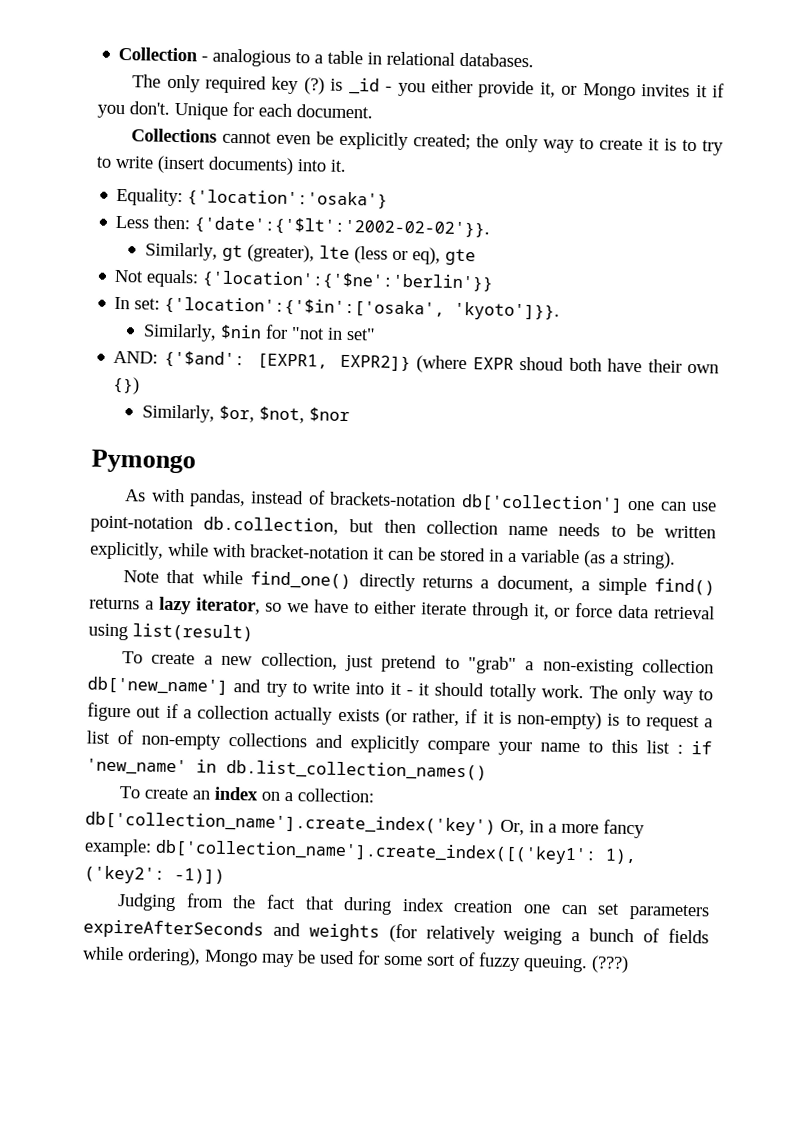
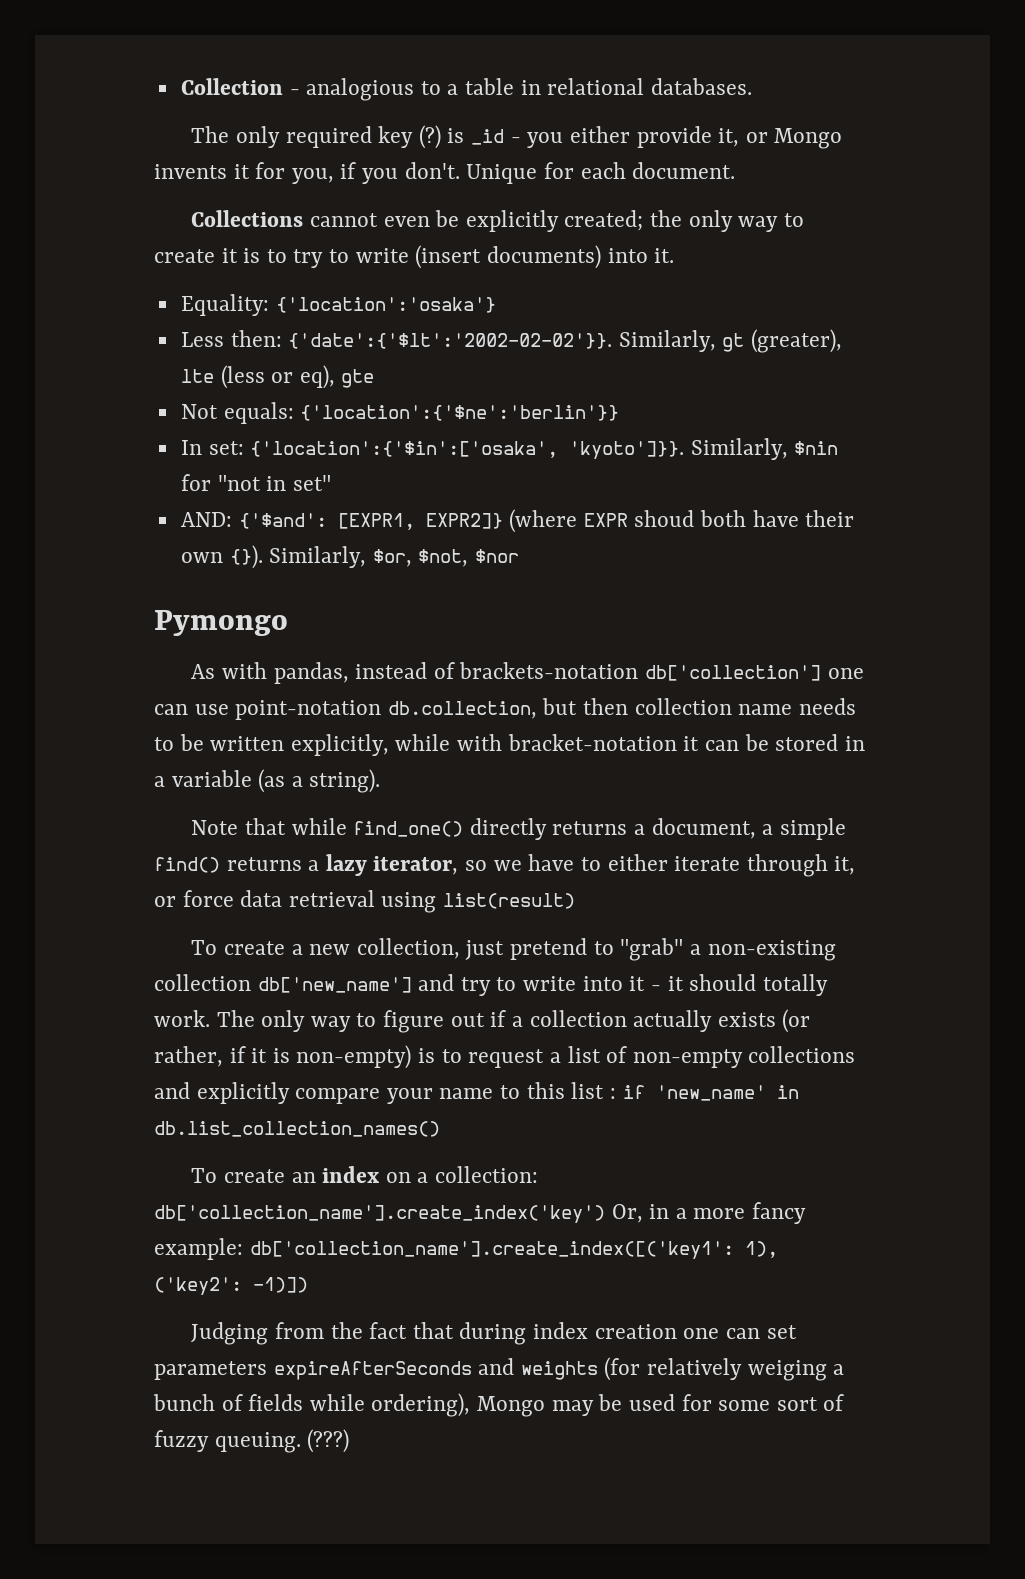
[641,84,708,98] invites it -> [154,162,334,184] invents it for you,
(491, 227) // -> (613, 341) none
(561, 311) // -> (685, 450) none
[112,376,141,395] {}) // -> [229,545,263,569] {}).

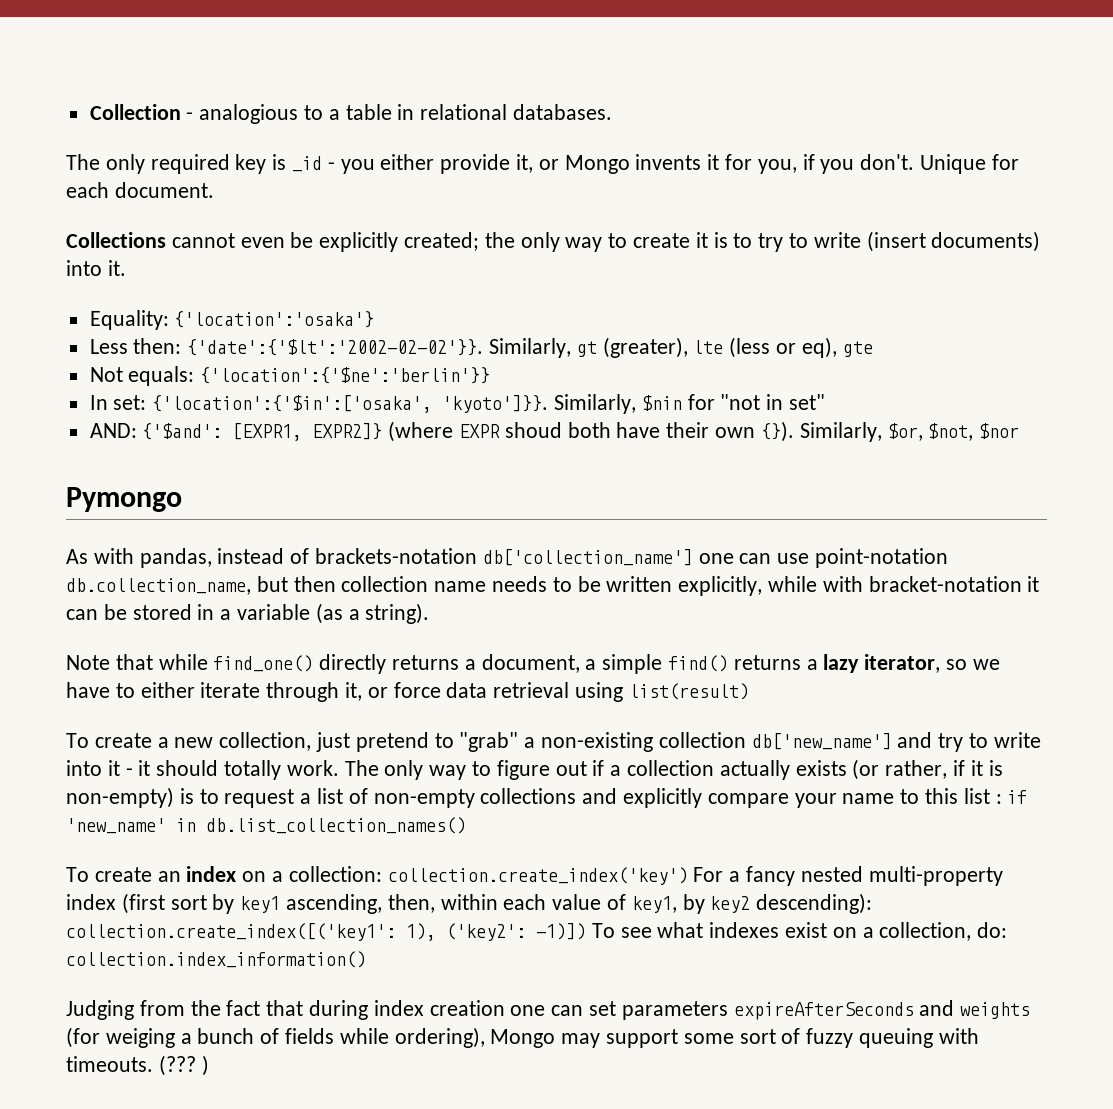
[418,125,441,149] (?) -> (267, 164) none
[645,665,822,681] db['collection'] -> [482,549,693,566] db['collection_name']
[387,701,537,719] db.collection, -> [66,578,251,595] db.collection_name,
[154,1202,807,1224] [154,1238,778,1260] [154,1277,308,1295] db['collection_name'].create_index('key') Or, in a more fancy example: db['collection_name'].create_index([('key1': 1), ('key2': -1)]) -> [387,866,1003,886] [66,893,873,914] [66,922,1008,941] [66,951,366,968] collection.create_index('key') For a fancy nested multi-property index (first sort by key1 ascending, then, within each value of key1, by key2 descending): collection.create_index([('key1': 1), ('key2': -1)]) To see what indexes exist on a collection, do: collection.index_information()
[647,1358,743,1380] relatively -> (100, 1037) none
[598,1394,712,1411] be used for -> [606,1029,679,1048] support
[214,1429,350,1453] queuing. (???) -> [859,1028,979,1048] [66,1055,209,1076] queuing with timeouts. (??? )

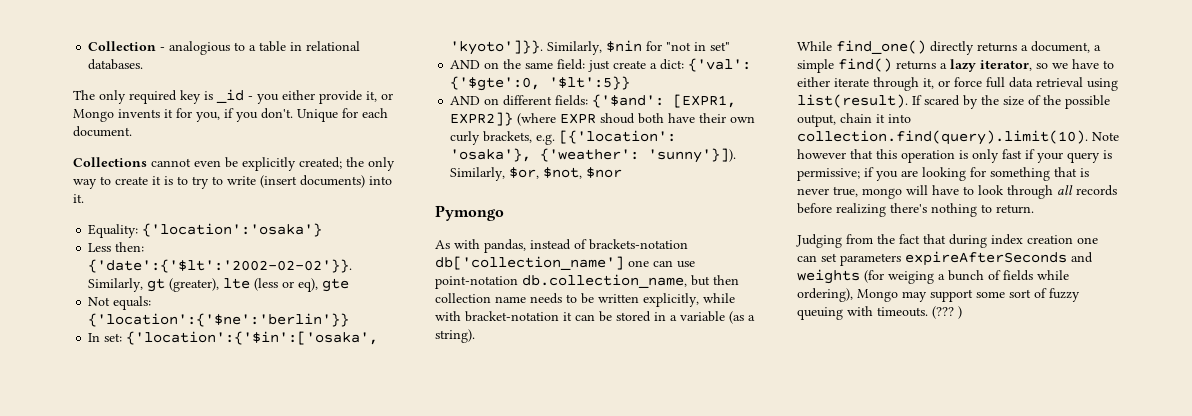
[89,423,137,438] AND: -> [450,58,752,72] [450,76,631,91] [450,95,589,106] AND on the same field: just create a dict: {'val': {'$gte':0, '$lt':5}} // AND on different fields:
[760,421,794,442] {}). -> [450,130,677,145] [450,148,737,163] curly brackets, e.g. [{'location': 'osaka'}, {'weather': 'sunny'}]).
[66,654,208,670] Note that while -> [797,41,832,51] While
(441, 690) none -> [986,77,1005,88] full
[628,683,749,700] [66,732,1041,752] [66,759,1003,780] [66,787,1028,808] [66,817,466,834] [66,866,1003,886] [66,893,873,914] [66,922,1008,941] [66,951,366,968] list(result) // To create a new collection, just pretend to "grab" a non-existing collection db['new_name'] and try to write into it - it should totally work. The only way to figure out if a collection actually exists (or rather, if it is non-empty) is to request a list of non-empty collections and explicitly compare your name to this list : if 'new_name' in db.list_collection_names() // To create an index on a collection: collection.create_index('key') For a fancy nested multi-property index (first sort by key1 ascending, then, within each value of key1, by key2 descending): collection.create_index([('key1': 1), ('key2': -1)]) To see what indexes exist on a collection, do: collection.index_information() -> [797,94,1110,109] [797,113,911,127] [797,130,1119,145] [797,149,1112,163] [797,167,1089,181] [797,185,1117,199] [797,203,1034,217] list(result). If scared by the size of the possible output, chain it into collection.find(query).limit(10). Note however that this operation is only fast if your query is permissive; if you are looking for something that is never true, mongo will have to look through all records before realizing there's nothing to return.

